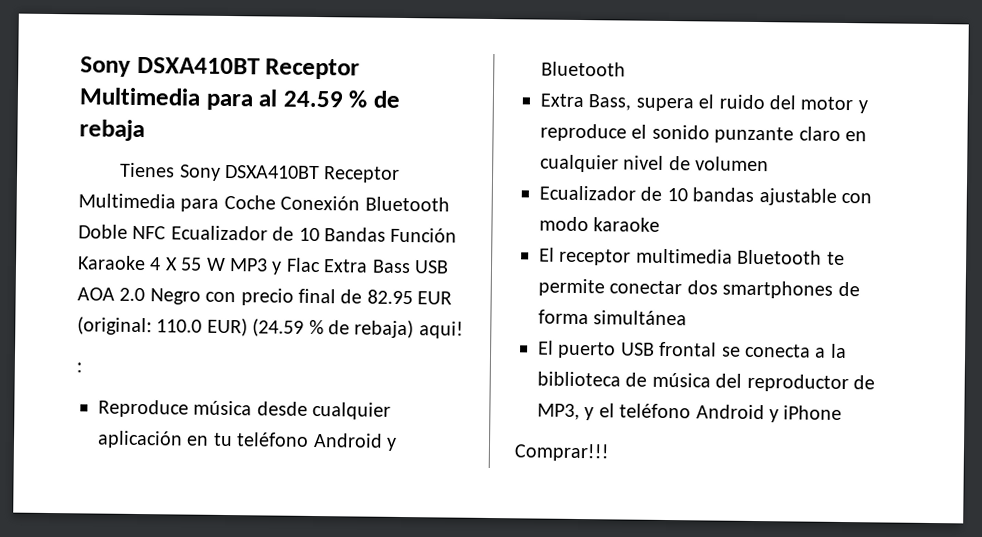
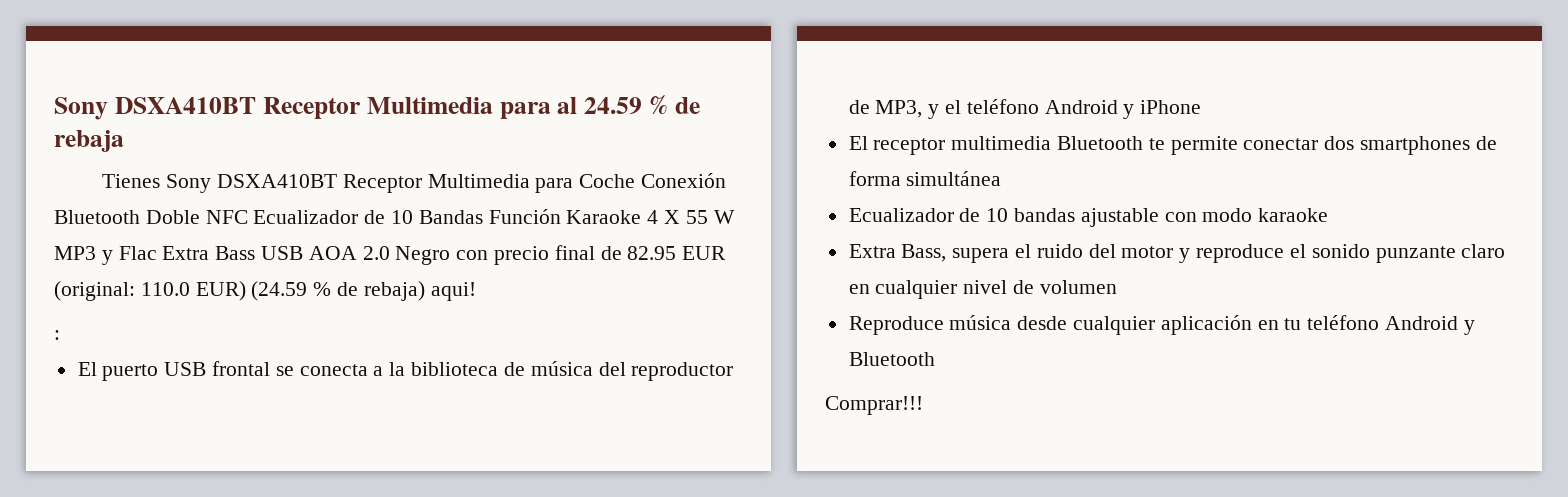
[98,399,392,420] [97,430,397,451] [541,61,626,77] [540,93,868,114] [540,123,867,144] [540,154,770,173] [539,185,872,206] [539,216,661,232] [539,247,845,266] [538,278,860,299] [538,309,688,326] // Reproduce música desde cualquier aplicación en tu teléfono Android y Bluetooth // Extra Bass, supera el ruido del motor y reproduce el sonido punzante claro en cualquier nivel de volumen // Ecualizador de 10 bandas ajustable con modo karaoke // El receptor multimedia Bluetooth te permite conectar dos smartphones de forma simultánea -> (60, 335) none
(843, 412) none -> [848,136,1497,155] [848,171,1002,186] [848,208,1329,227] [848,244,1506,263] [848,280,1117,299] [848,315,1475,335] [848,352,935,366] // El receptor multimedia Bluetooth te permite conectar dos smartphones de forma simultánea // Ecualizador de 10 bandas ajustable con modo karaoke // Extra Bass, supera el ruido del motor y reproduce el sonido punzante claro en cualquier nivel de volumen // Reproduce música desde cualquier aplicación en tu teléfono Android y Bluetooth

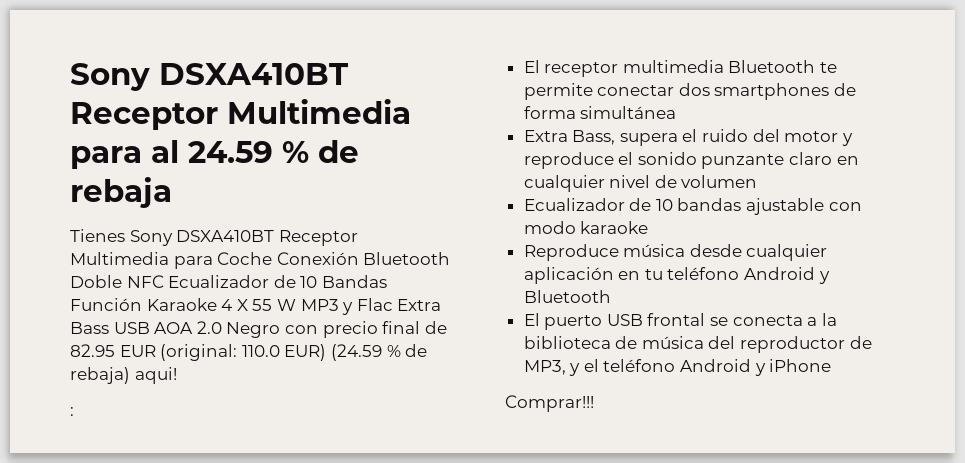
(60, 335) none -> [523,60,838,77] [523,83,857,100] [523,106,677,119] [523,129,853,146] [523,152,859,169] [523,175,758,192] [523,198,862,215] [523,221,649,234] [523,244,828,261] [523,267,830,284] [523,290,611,303] // El receptor multimedia Bluetooth te permite conectar dos smartphones de forma simultánea // Extra Bass, supera el ruido del motor y reproduce el sonido punzante claro en cualquier nivel de volumen // Ecualizador de 10 bandas ajustable con modo karaoke // Reproduce música desde cualquier aplicación en tu teléfono Android y Bluetooth
[848,136,1497,155] [848,171,1002,186] [848,208,1329,227] [848,244,1506,263] [848,280,1117,299] [848,315,1475,335] [848,352,935,366] // El receptor multimedia Bluetooth te permite conectar dos smartphones de forma simultánea // Ecualizador de 10 bandas ajustable con modo karaoke // Extra Bass, supera el ruido del motor y reproduce el sonido punzante claro en cualquier nivel de volumen // Reproduce música desde cualquier aplicación en tu teléfono Android y Bluetooth -> (832, 365) none

